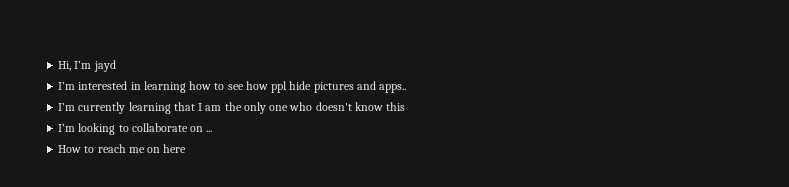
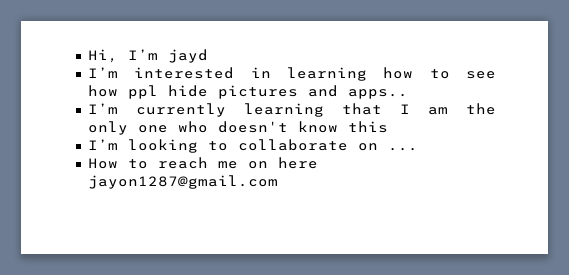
(187, 148) none -> [87,175,278,189] jayon1287@gmail.com

